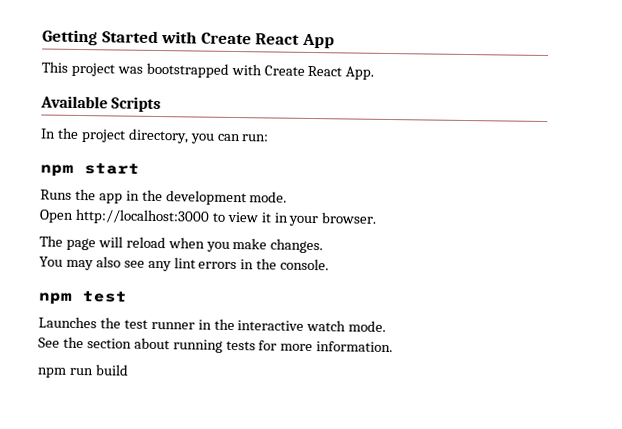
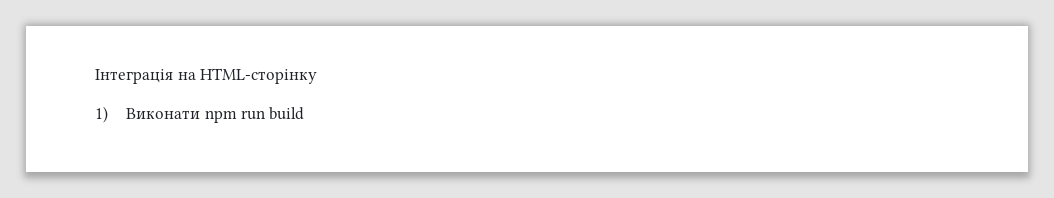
[42,29,335,49] [41,61,375,80] [40,95,162,113] [40,127,270,144] [40,163,140,177] [40,188,288,206] [39,208,378,227] [39,235,324,254] [39,256,330,272] [38,291,127,305] [38,316,387,332] [38,336,394,353] Getting Started with Create React App // This project was bootstrapped with Create React App. // Available Scripts // In the project directory, you can run: // npm start // Runs the app in the development mode. // Open http://localhost:3000 to view it in your browser. // The page will reload when you make changes. // You may also see any lint errors in the console. // npm test // Launches the test runner in the interactive watch mode. // See the section about running tests for more information. // -> [95,68,318,84] [95,106,201,123] Інтеграція на HTML-сторінку // 1) Виконати

